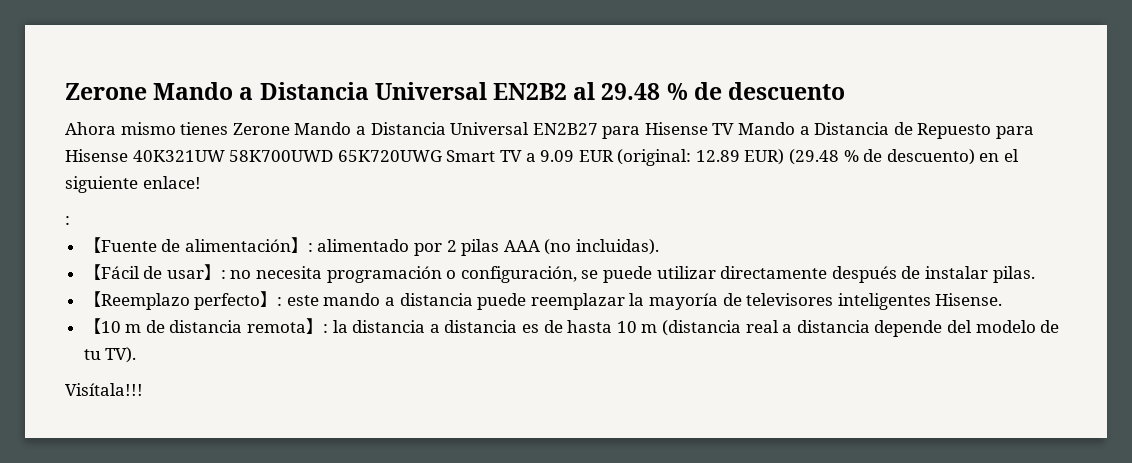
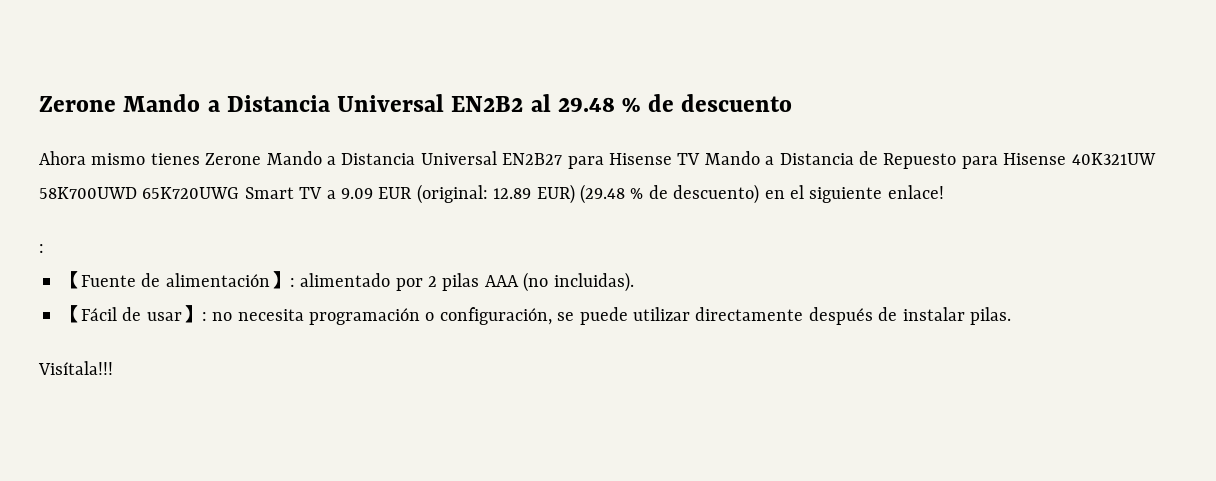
[83,291,1003,310] [83,318,1060,337] [83,347,137,363] // 【Reemplazo perfecto】: este mando a distancia puede reemplazar la mayoría de televisores inteligentes Hisense. // 【10 m de distancia remota】: la distancia a distancia es de hasta 10 m (distancia real a distancia depende del modelo de tu TV). -> (1011, 316) none

